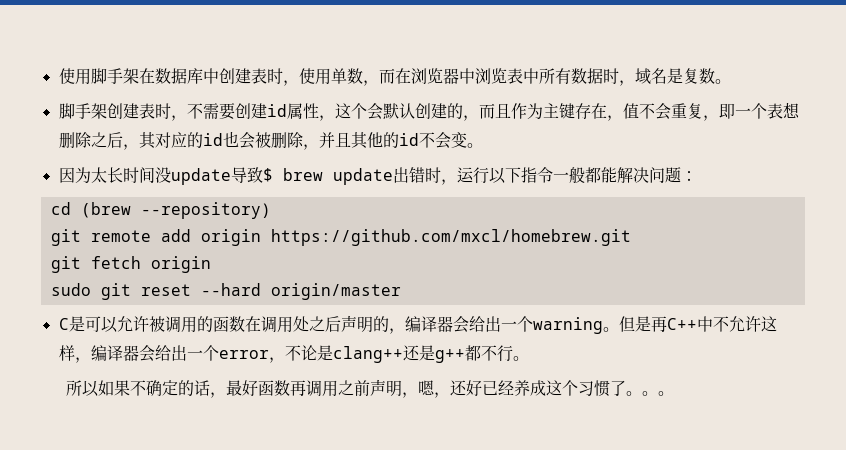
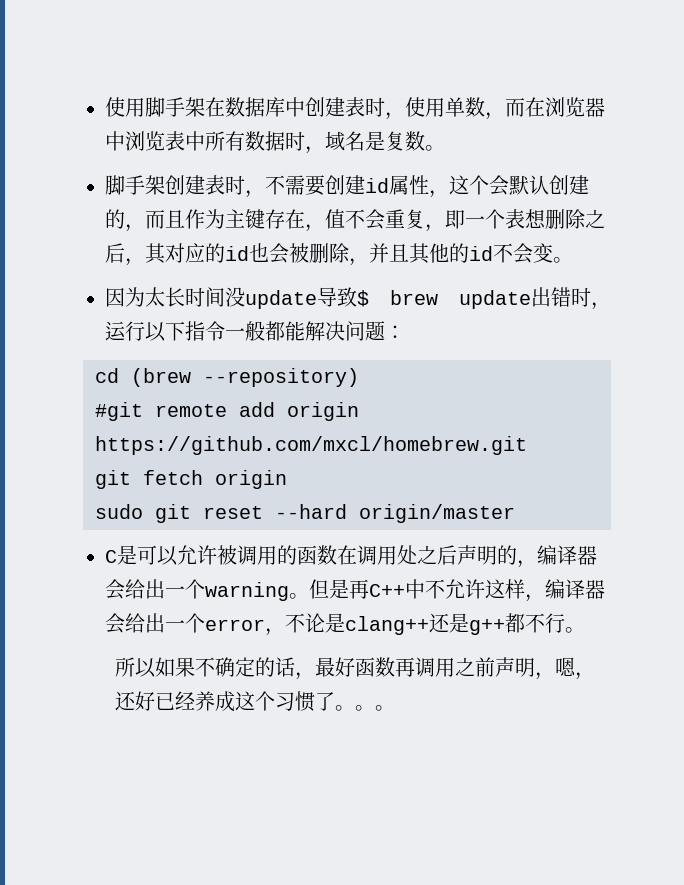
[50,229,81,246] git -> [95,402,143,421] #git

